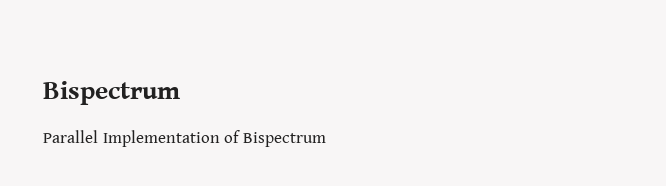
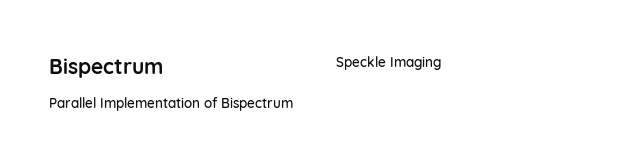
(326, 139) none -> [336,56,441,70] Speckle Imaging

